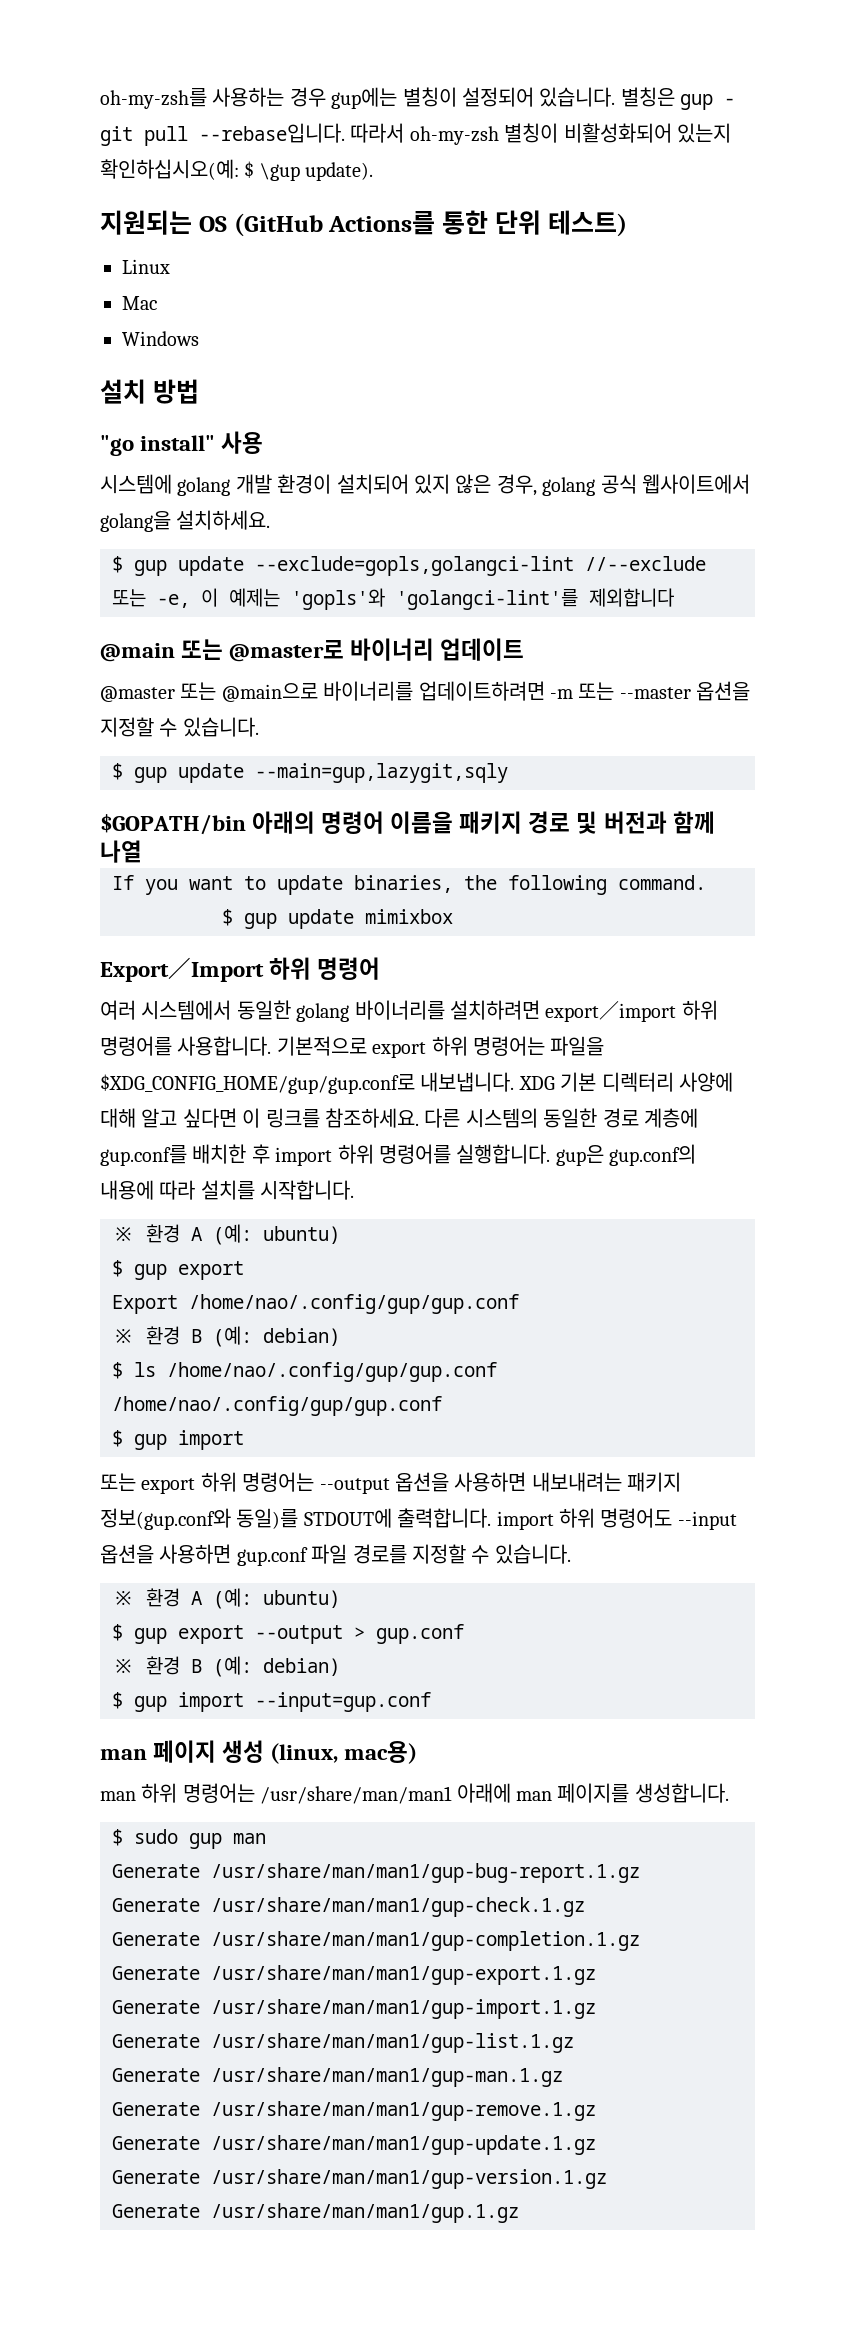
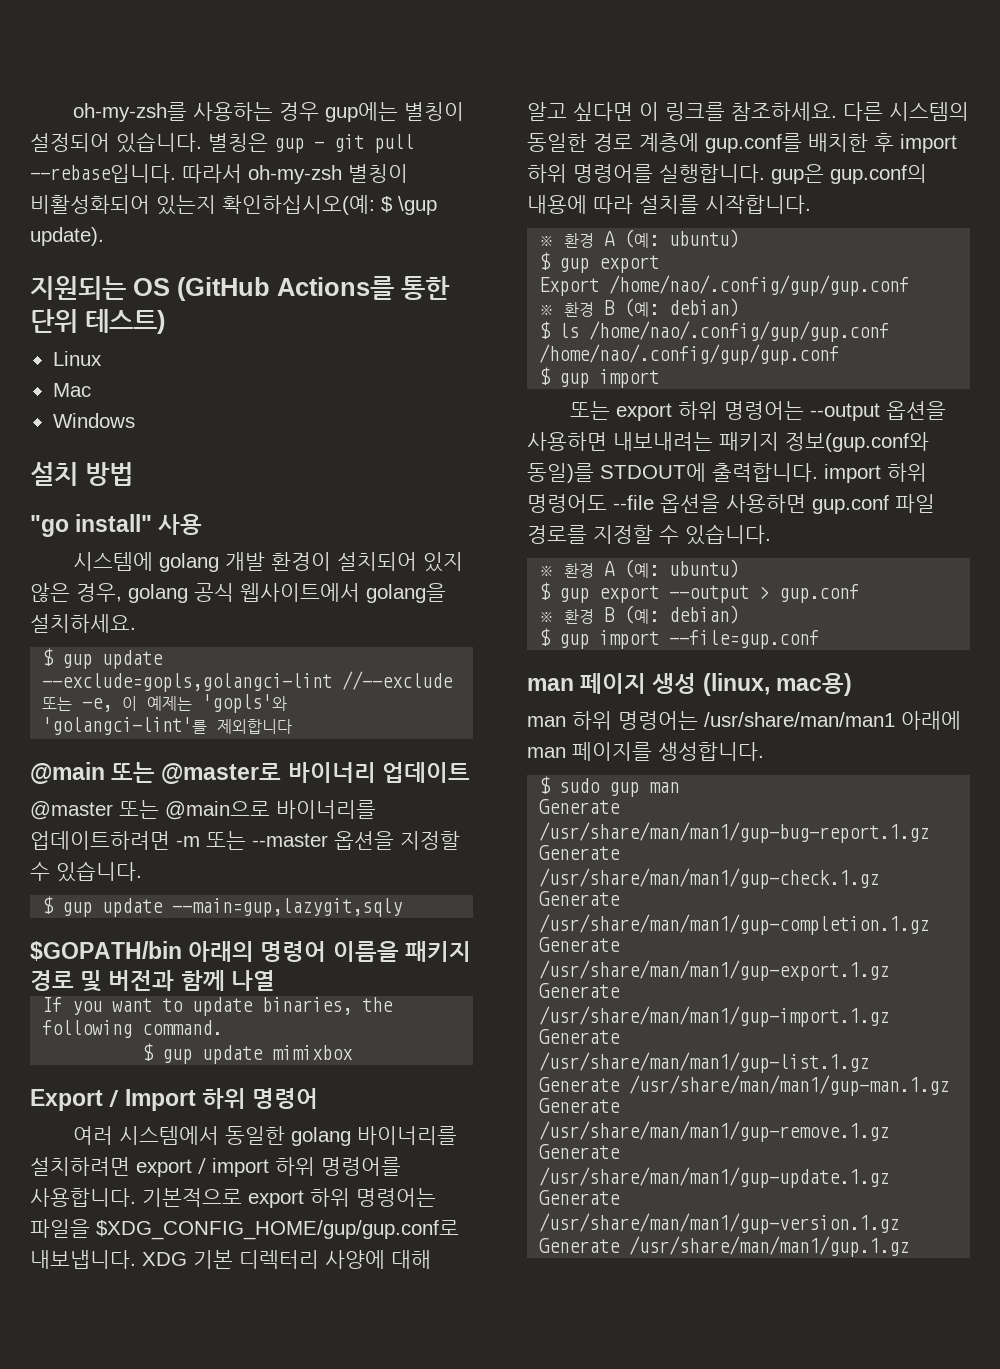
[677,1511,737,1530] --input -> [613,495,654,510] --file
[255,1692,431,1712] --input=gup.conf -> [669,630,820,649] --file=gup.conf

